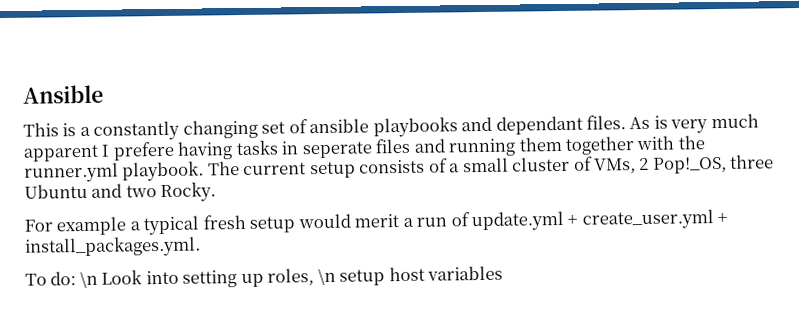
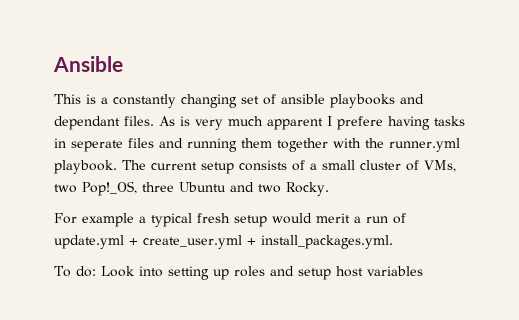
[639,157,650,171] 2 -> [54,184,77,193] two
[79,271,98,289] \n -> (96, 271) none
[267,268,336,286] roles, \n -> [233,266,294,277] roles and

